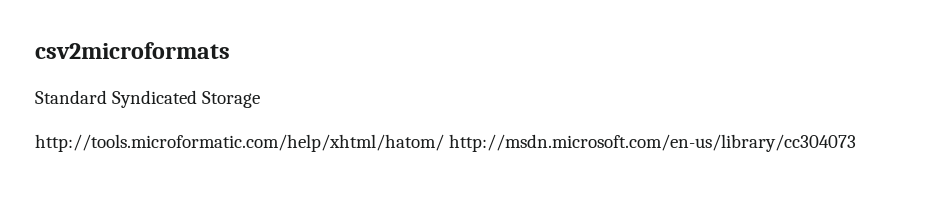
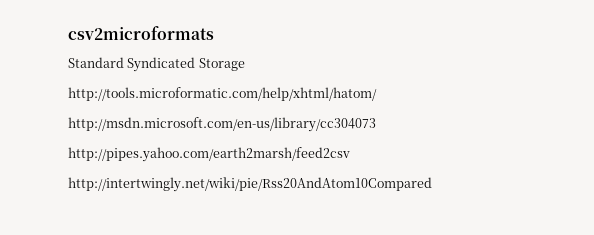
(444, 143) none -> (377, 94) //
(857, 143) none -> [68,147,350,162] [68,177,432,192] // http://pipes.yahoo.com/earth2marsh/feed2csv // http://intertwingly.net/wiki/pie/Rss20AndAtom10Compared

